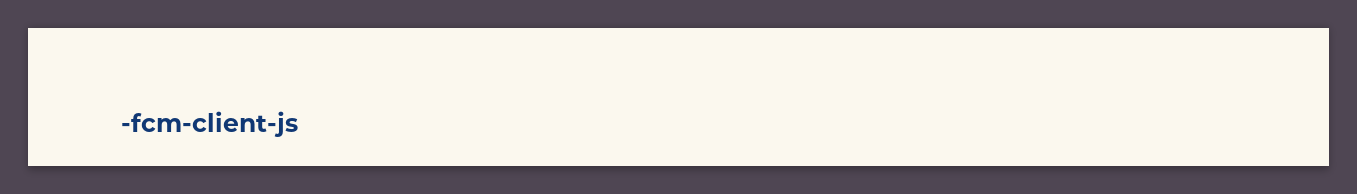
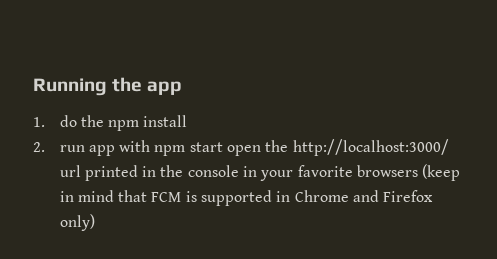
[121,111,298,137] -fcm-client-js -> [33,77,183,96] [33,115,188,131] [33,139,449,156] [59,164,461,181] [59,190,434,206] [59,214,95,231] Running the app // 1. do the npm install // 2. run app with npm start open the http://localhost:3000/ url printed in the console in your favorite browsers (keep in mind that FCM is supported in Chrome and Firefox only)

